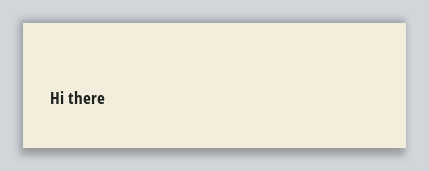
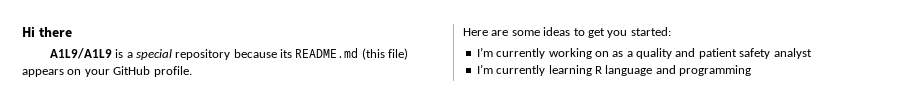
(106, 97) none -> [49,48,409,60] [22,66,192,77] [463,27,671,38] [476,47,812,59] [476,64,751,76] // A1L9/A1L9 is a special repository because its README.md (this file) appears on your GitHub profile. // Here are some ideas to get you started: // I’m currently working on as a quality and patient safety analyst // I’m currently learning R language and programming

